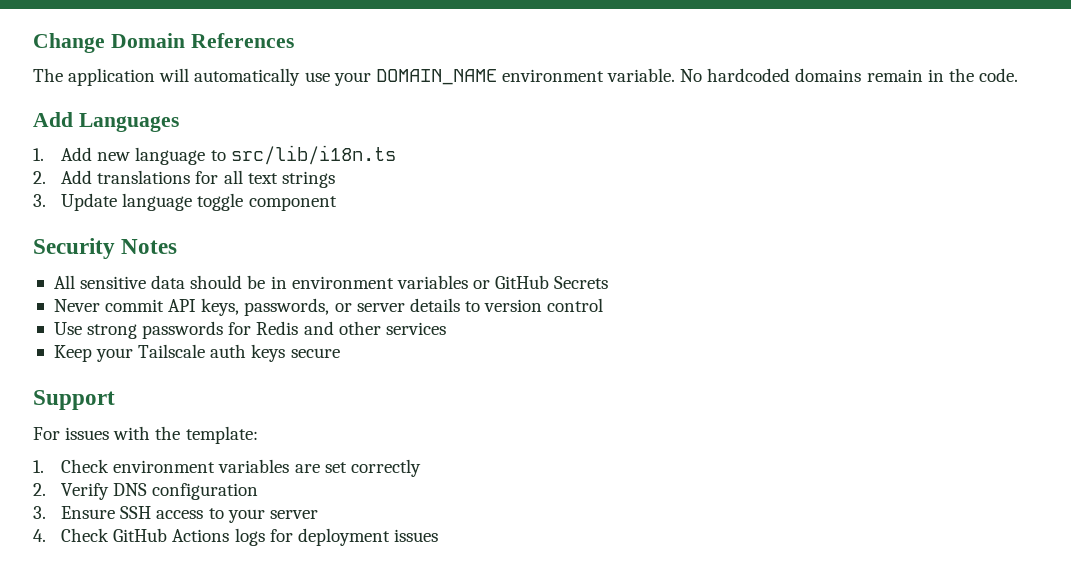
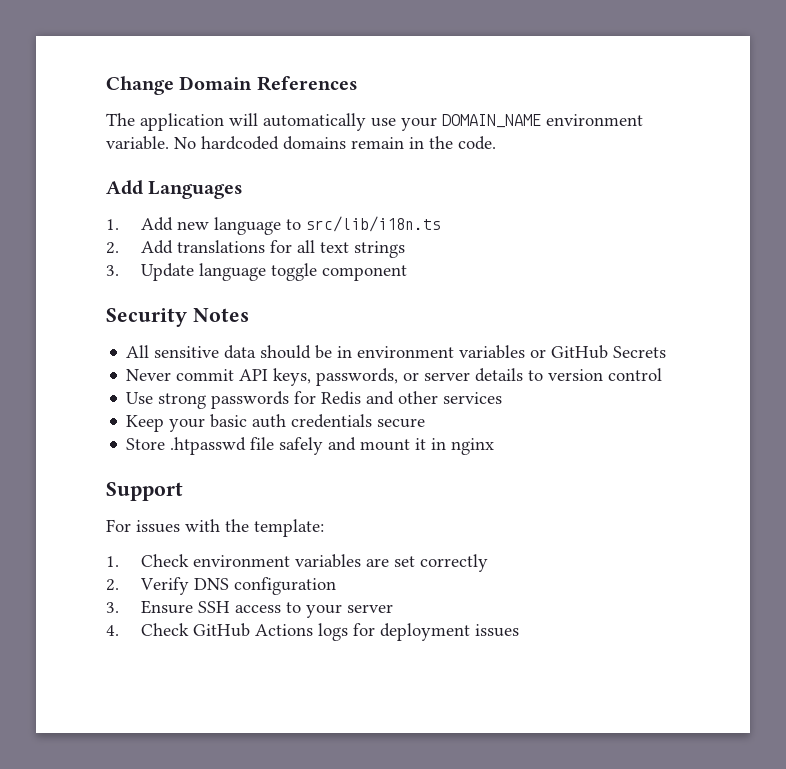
[138,344,340,362] Tailscale auth keys secure -> [210,414,426,428] [126,437,495,455] basic auth credentials secure // Store .htpasswd file safely and mount it in nginx

